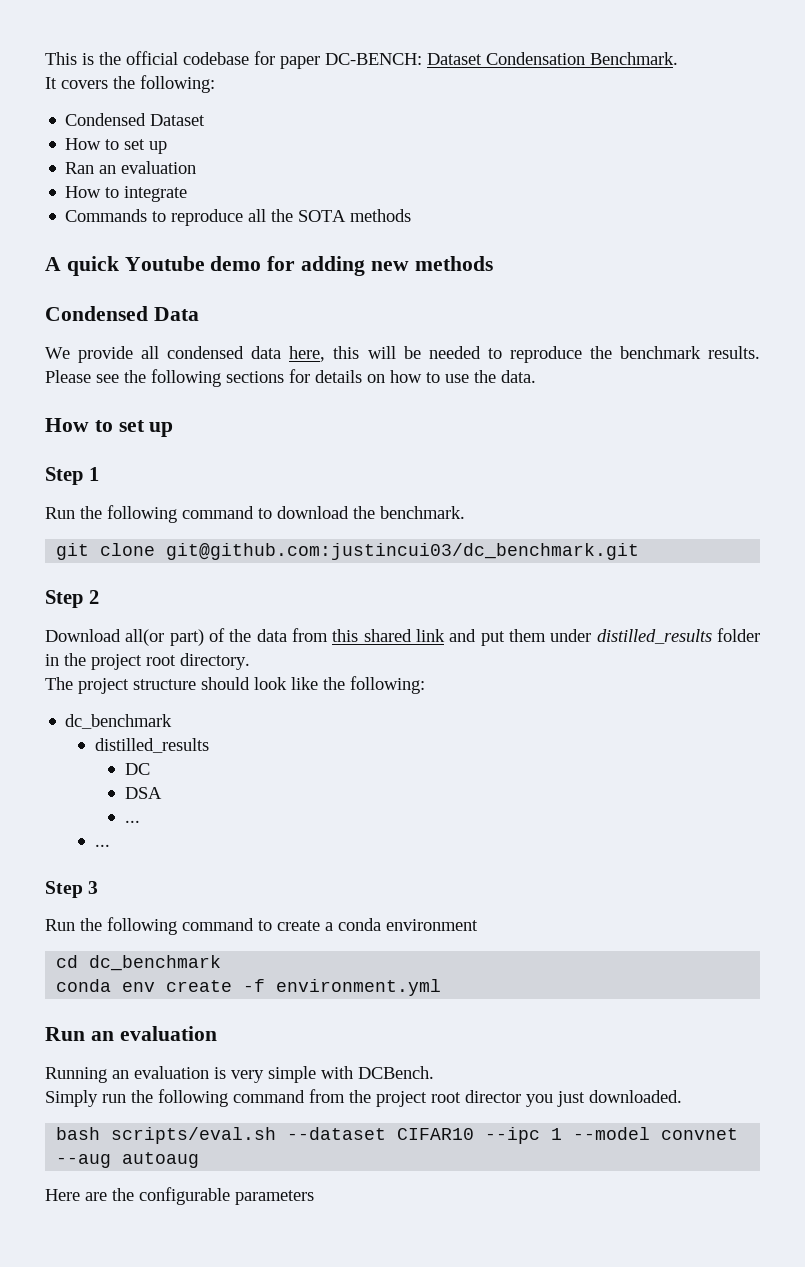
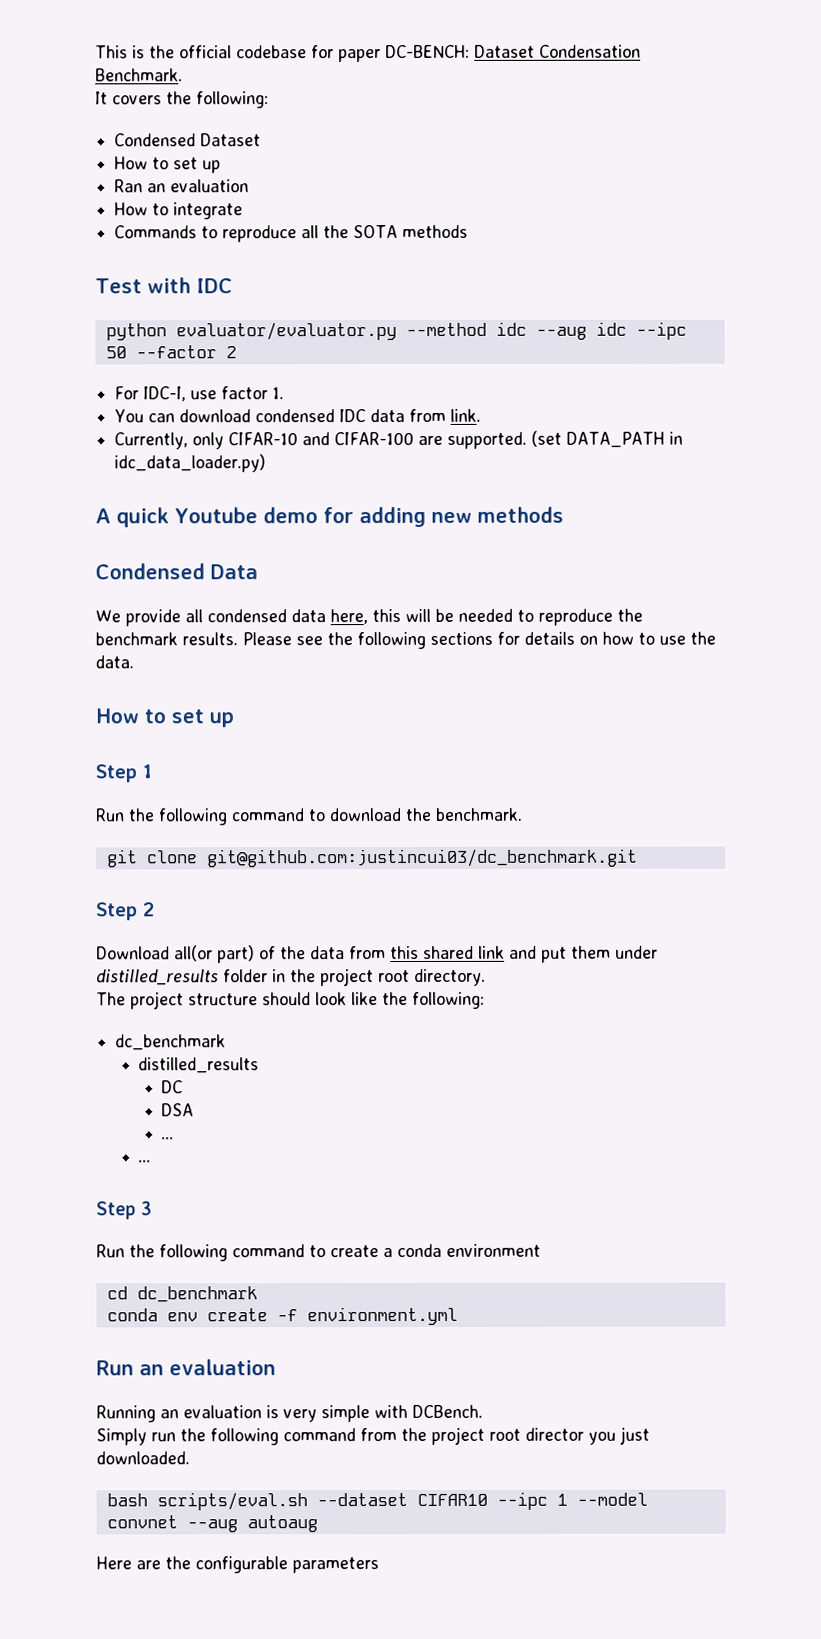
(412, 215) none -> [95,277,233,294] [105,321,687,341] [105,345,237,359] [114,386,285,402] [114,408,482,423] [114,430,684,450] [114,454,267,473] // Test with IDC // python evaluator/evaluator.py --method idc --aug idc --ipc 50 --factor 2 // For IDC-I, use factor 1. // You can download condensed IDC data from link. // Currently, only CIFAR-10 and CIFAR-100 are supported. (set DATA_PATH in idc_data_loader.py)

